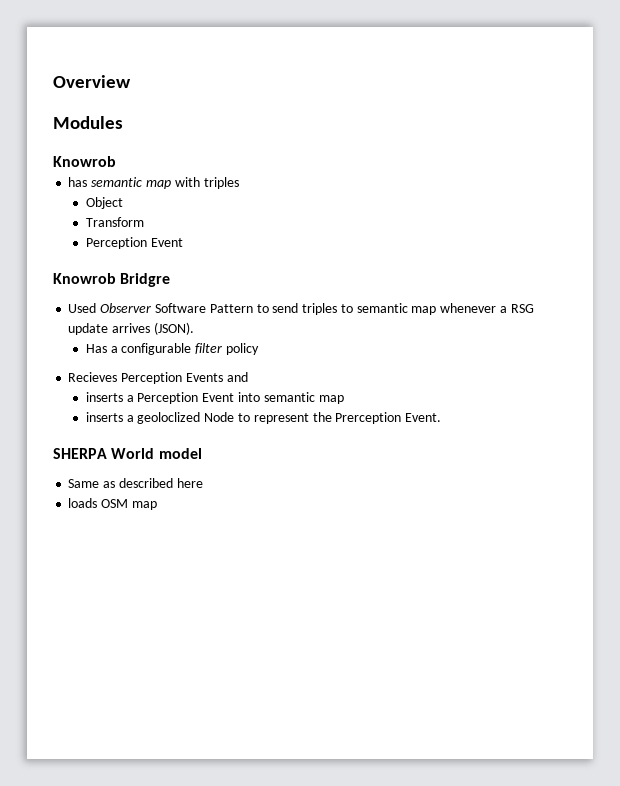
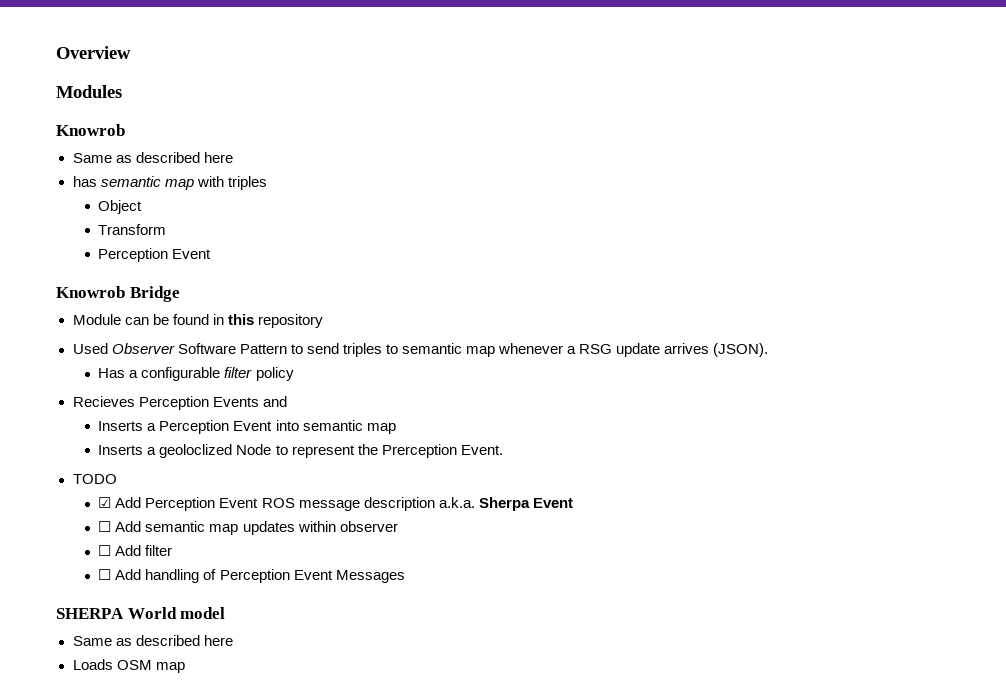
(116, 161) none -> [72,152,233,163] // Same as described here
[120,273,171,287] Bridgre -> [129,286,180,302] [72,314,323,328] Bridge // Module can be found in this repository
[85,392,123,402] inserts -> [98,421,144,431] Inserts
[85,412,123,422] inserts -> [98,445,144,455] Inserts
(442, 417) none -> [72,474,117,484] [98,497,573,511] [98,521,398,535] [98,545,173,556] [98,569,405,583] // TODO // ☑ Add Perception Event ROS message description a.k.a. Sherpa Event // ☐ Add semantic map updates within observer // ☐ Add filter // ☐ Add handling of Perception Event Messages
[68,498,98,508] loads -> [72,659,113,670] Loads

